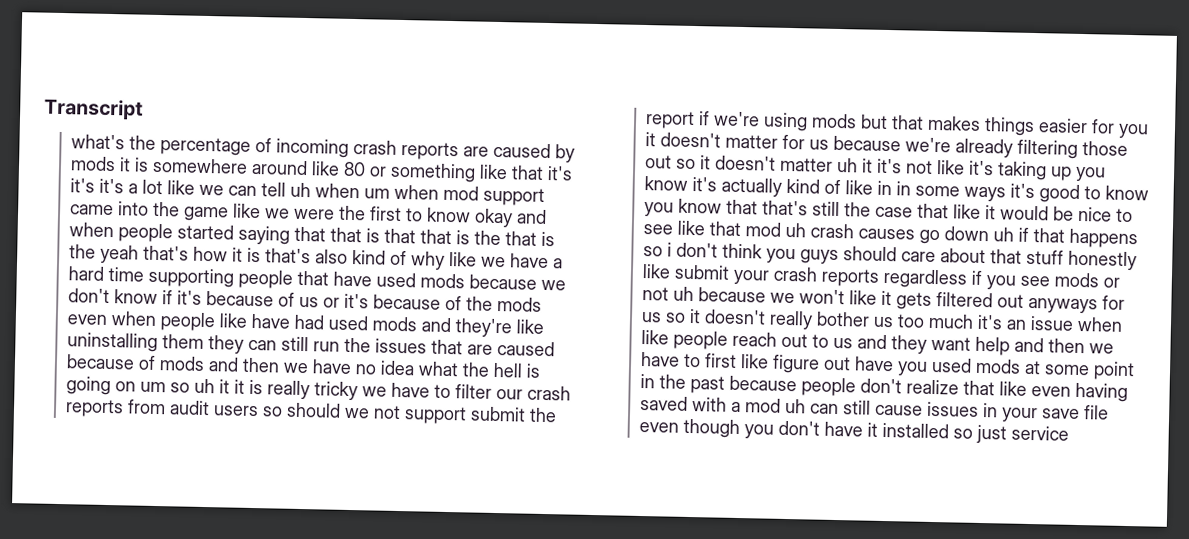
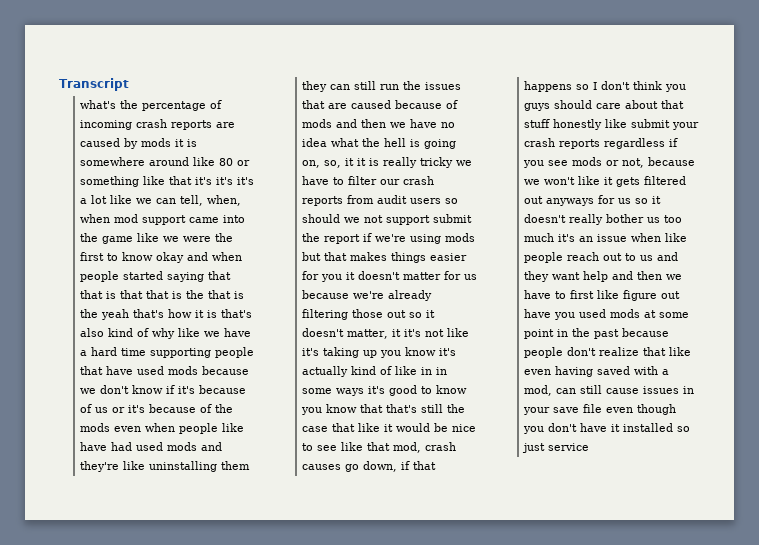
[261,182,391,199] tell uh when um -> [180,195,242,206] tell, when,
[115,378,216,394] on um so uh -> [302,160,342,168] on, so,
[780,157,859,173] matter uh -> [347,329,389,339] matter,
[745,222,807,238] mod uh -> [393,442,422,453] mod,
[944,226,1015,242] down uh -> [363,461,398,472] down,
[667,242,673,257] i -> [593,82,598,90] I
[642,286,695,302] not uh -> [622,158,645,168] not,
[745,398,807,414] mod uh -> [524,385,553,396] mod,

